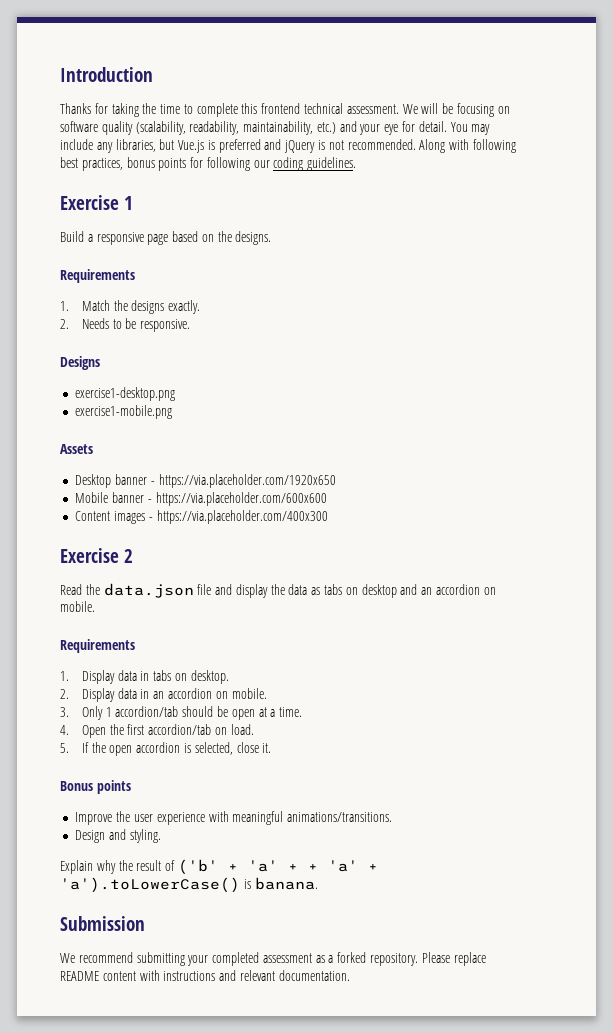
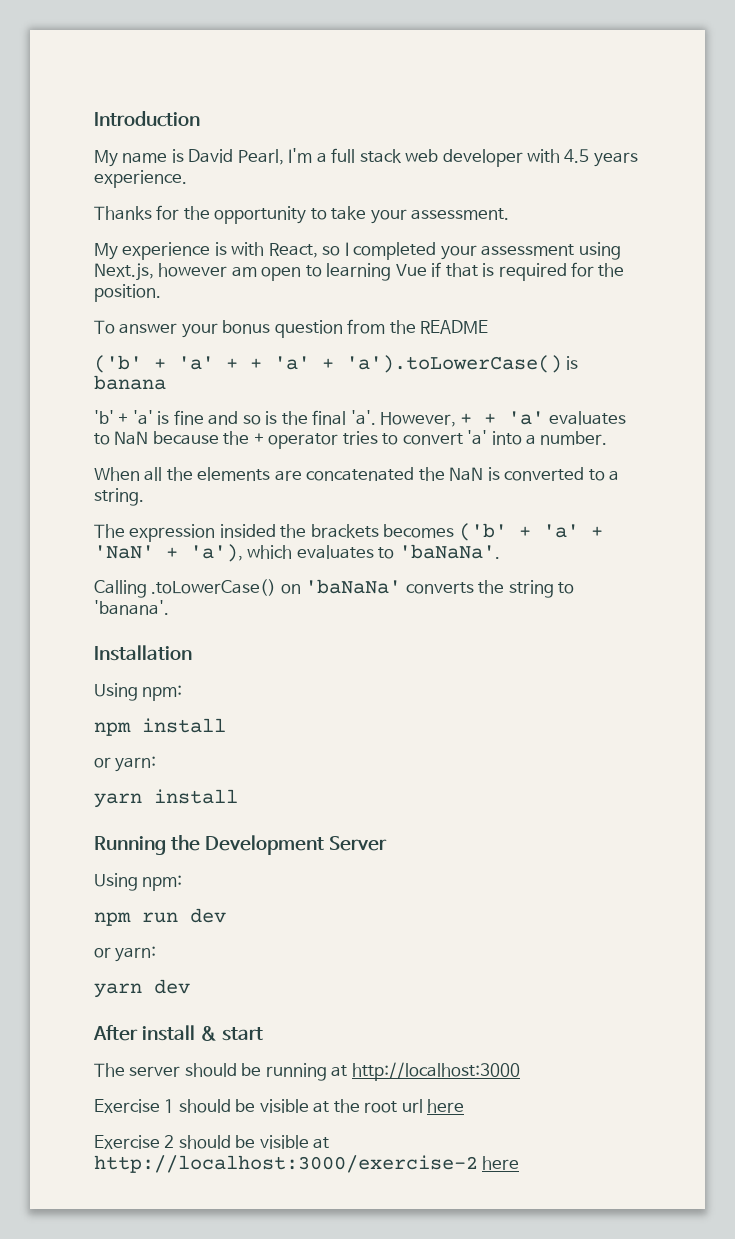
[60,103,510,117] [60,121,491,135] [60,139,516,153] [60,157,357,171] [60,195,134,210] [60,231,272,245] [60,269,135,283] [60,300,201,314] [60,318,191,332] [60,356,100,370] [75,387,176,401] [75,405,173,419] [60,444,93,454] [75,474,336,488] [75,492,327,506] [75,510,328,524] [60,548,134,563] [60,583,496,598] [60,601,95,612] [60,639,135,653] [60,670,229,684] [60,688,267,702] [60,706,303,720] [60,724,254,738] [60,742,272,756] [60,780,131,794] [75,811,393,825] [75,829,161,843] [60,860,176,874] Thanks for taking the time to complete this frontend technical assessment. We will be focusing on software quality (scalability, readability, maintainability, etc.) and your eye for detail. You may include any libraries, but Vue.js is preferred and jQuery is not recommended. Along with following best practices, bonus points for following our coding guidelines. // Exercise 1 // Build a responsive page based on the designs. // Requirements // 1. Match the designs exactly. // 2. Needs to be responsive. // Designs // exercise1-desktop.png // exercise1-mobile.png // Assets // Desktop banner - https://via.placeholder.com/1920x650 // Mobile banner - https://via.placeholder.com/600x600 // Content images - https://via.placeholder.com/400x300 // Exercise 2 // Read the data.json file and display the data as tabs on desktop and an accordion on mobile. // Requirements // 1. Display data in tabs on desktop. // 2. Display data in an accordion on mobile. // 3. Only 1 accordion/tab should be open at a time. // 4. Open the first accordion/tab on load. // 5. If the open accordion is selected, close it. // Bonus points // Improve the user experience with meaningful animations/transitions. // Design and styling. // Explain why the result of -> [94,148,638,167] [94,170,187,188] [94,205,510,224] [94,242,621,260] [94,262,625,281] [94,284,161,302] [94,319,489,338] My name is David Pearl, I'm a full stack web developer with 4.5 years experience. // Thanks for the opportunity to take your assessment. // My experience is with React, so I completed your assessment using Next.js, however am open to learning Vue if that is required for the position. // To answer your bonus question from the README //
[254,877,318,890] [60,916,145,931] [60,952,486,966] [60,970,350,981] banana. // Submission // We recommend submitting your completed assessment as a forked repository. Please replace README content with instructions and relevant documentation. -> [94,375,166,390] [94,410,626,427] [94,430,608,449] [94,467,620,481] [94,488,144,506] [94,523,603,542] [94,544,500,562] [94,579,575,598] [94,600,169,615] [94,645,192,661] [94,683,183,701] [94,718,226,736] [94,756,157,772] [94,789,238,808] [94,835,388,855] [94,873,183,891] [94,908,226,926] [94,946,157,962] [94,979,190,998] [93,1025,264,1041] [94,1062,520,1081] [94,1099,465,1113] [94,1135,330,1149] [94,1155,520,1173] banana // 'b' + 'a' is fine and so is the final 'a'. However, + + 'a' evaluates to NaN because the + operator tries to convert 'a' into a number. // When all the elements are concatenated the NaN is converted to a string. // The expression insided the brackets becomes ('b' + 'a' + 'NaN' + 'a'), which evaluates to 'baNaNa'. // Calling .toLowerCase() on 'baNaNa' converts the string to 'banana'. // Installation // Using npm: // npm install // or yarn: // yarn install // Running the Development Server // Using npm: // npm run dev // or yarn: // yarn dev // After install & start // The server should be running at http://localhost:3000 // Exercise 1 should be visible at the root url here // Exercise 2 should be visible at http://localhost:3000/exercise-2 here

